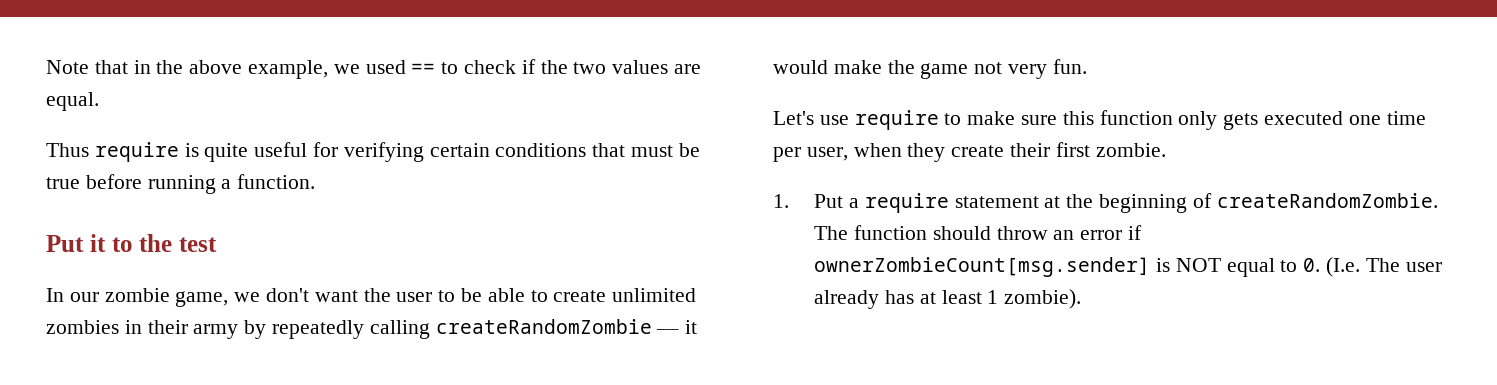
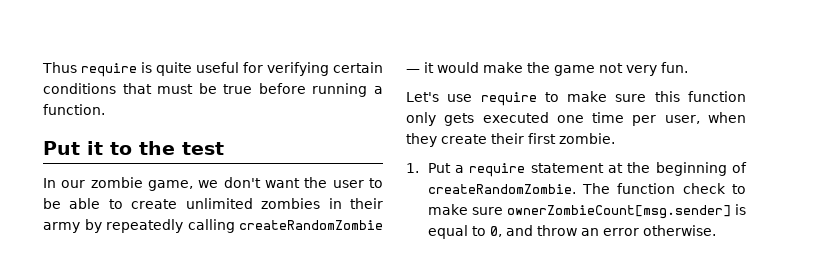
[46,59,702,79] [46,92,99,111] Note that in the above example, we used == to check if the two values are equal. // -> (42, 67) none
[932,225,1142,240] [814,257,1442,277] [814,289,1082,309] should throw an error if ownerZombieCount[msg.sender] is NOT equal to 0. (I.e. The user already has at least 1 zombie). -> [682,183,746,194] [427,204,746,219] [427,225,716,239] check to make sure ownerZombieCount[msg.sender] is equal to 0, and throw an error otherwise.

